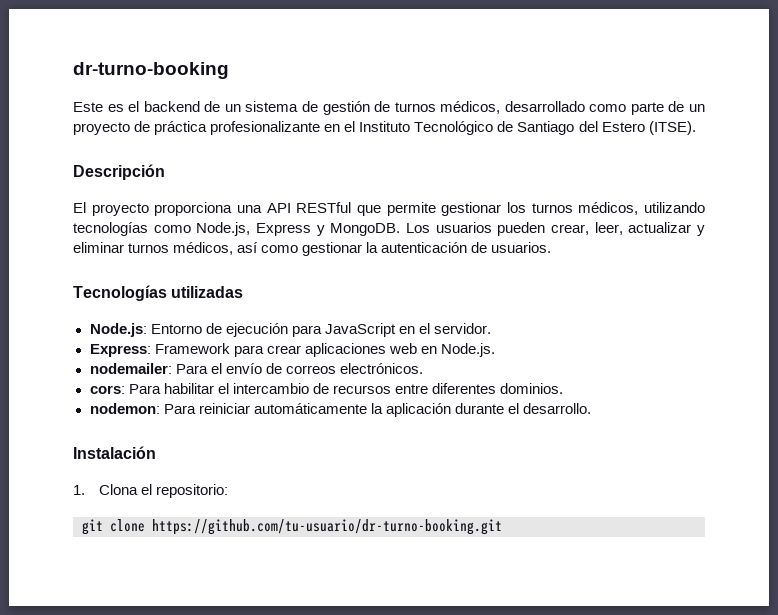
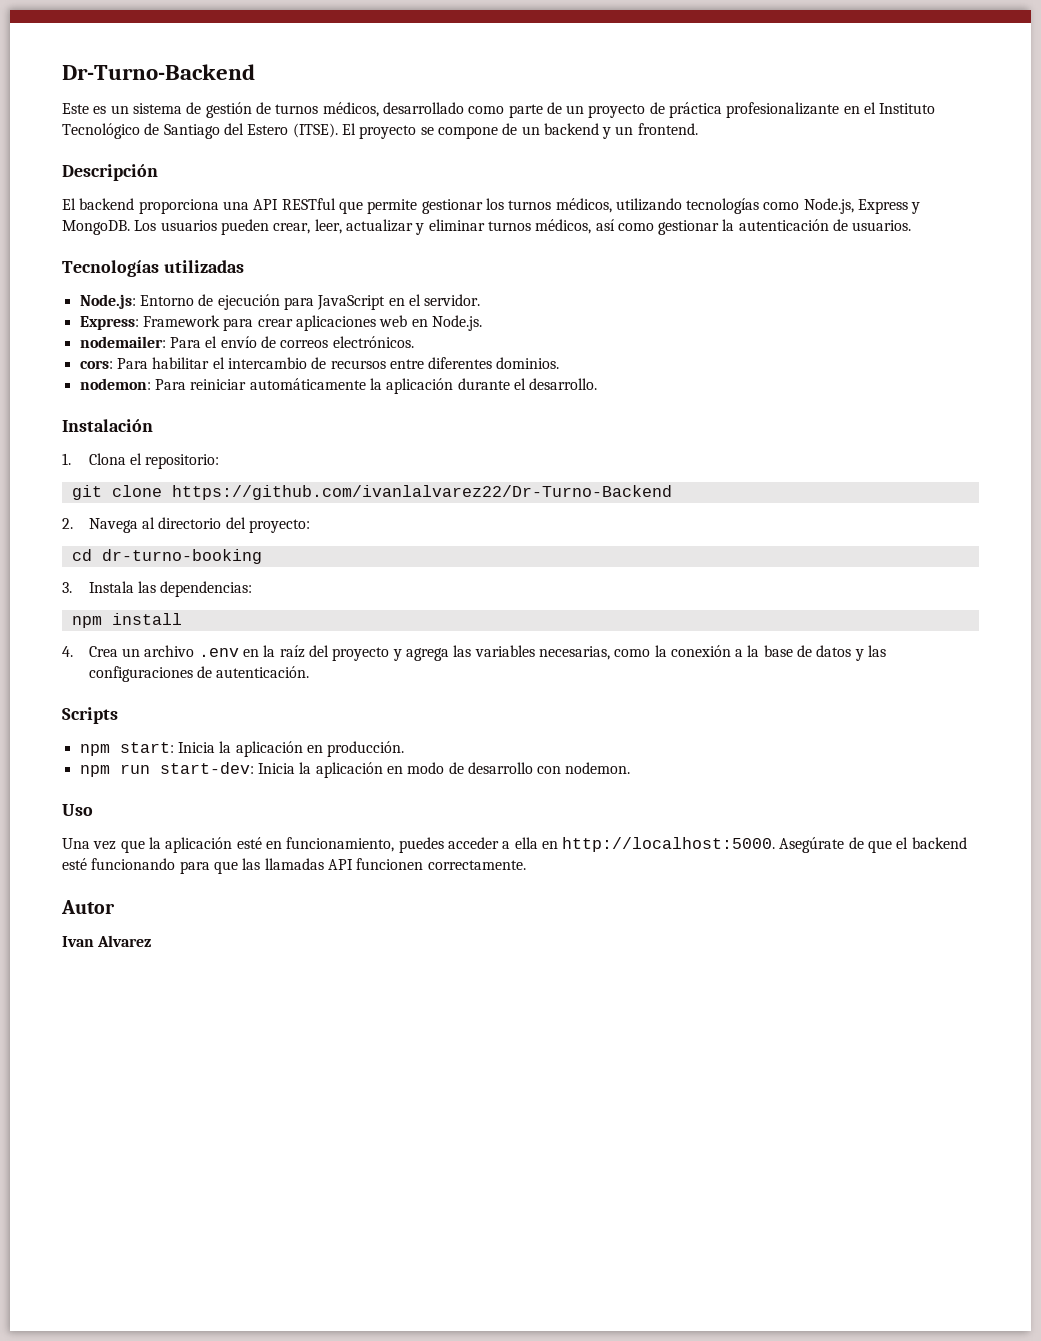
[73,62,229,79] dr-turno-booking -> [62,64,255,80] Dr-Turno-Backend
[128,101,221,112] el backend de -> (107, 110) none
(696, 128) none -> [341,123,698,139] El proyecto se compone de un backend y un frontend.
[91,203,149,216] proyecto -> [79,198,135,210] backend
[152,519,502,535] https://github.com/tu-usuario/dr-turno-booking.git -> [171,485,672,500] [62,517,310,533] [71,549,262,564] [62,581,253,597] [71,613,182,628] [62,645,887,661] [88,666,310,682] [62,707,118,724] [79,741,405,757] [79,762,631,778] [62,804,93,816] [62,837,967,853] [62,858,526,874] [61,900,115,914] [62,935,152,947] https://github.com/ivanlalvarez22/Dr-Turno-Backend // 2. Navega al directorio del proyecto: // cd dr-turno-booking // 3. Instala las dependencias: // npm install // 4. Crea un archivo .env en la raíz del proyecto y agrega las variables necesarias, como la conexión a la base de datos y las configuraciones de autenticación. // Scripts // npm start: Inicia la aplicación en producción. // npm run start-dev: Inicia la aplicación en modo de desarrollo con nodemon. // Uso // Una vez que la aplicación esté en funcionamiento, puedes acceder a ella en http://localhost:5000. Asegúrate de que el backend esté funcionando para que las llamadas API funcionen correctamente. // Autor // Ivan Alvarez

